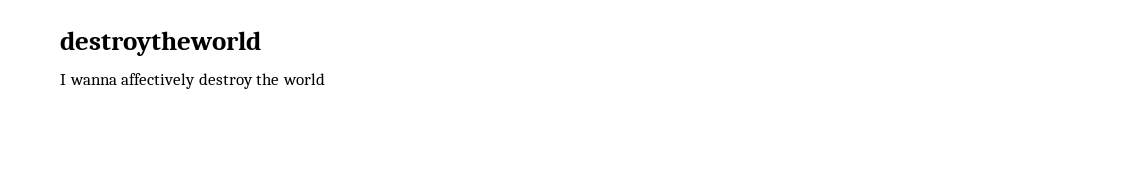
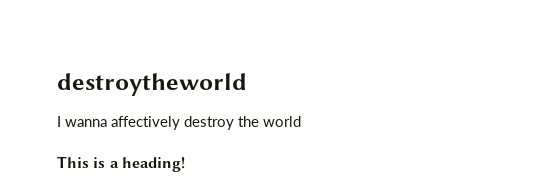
(325, 79) none -> [57,156,185,172] // This is a heading!

